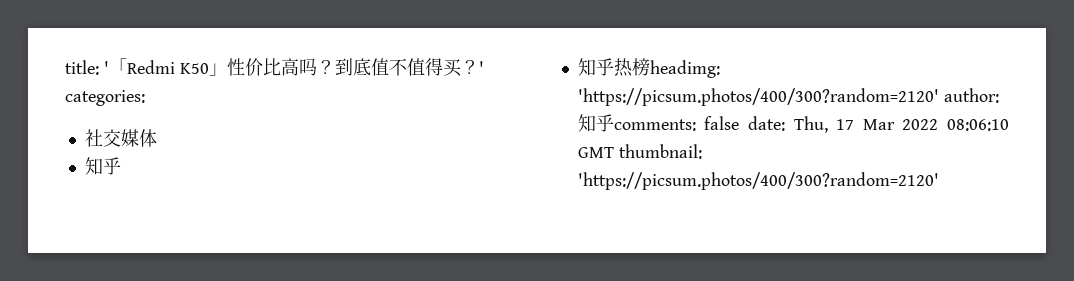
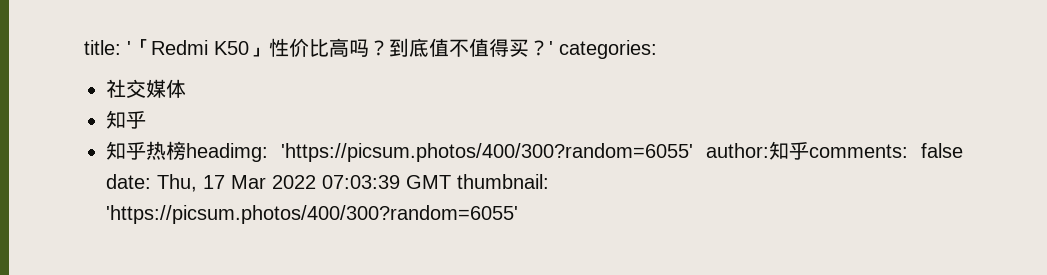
[577,88,939,106] 'https://picsum.photos/400/300?random=2120' -> [281,143,693,162] 'https://picsum.photos/400/300?random=6055'
[947,119,1010,131] 08:06:10 -> [322,175,400,189] 07:03:39
[577,172,939,190] 'https://picsum.photos/400/300?random=2120' -> [106,205,518,224] 'https://picsum.photos/400/300?random=6055'

